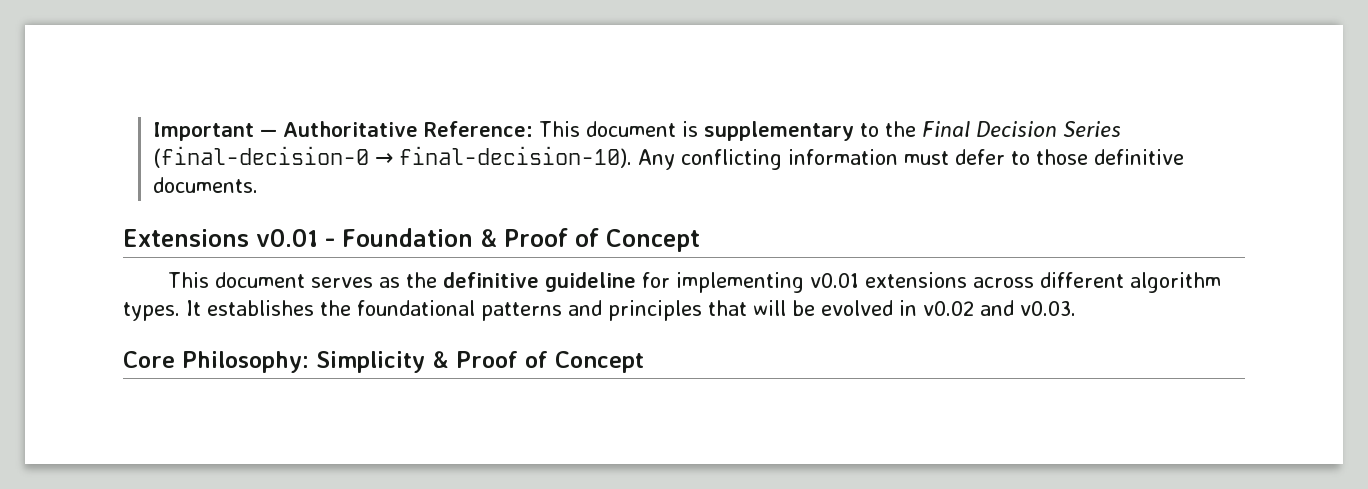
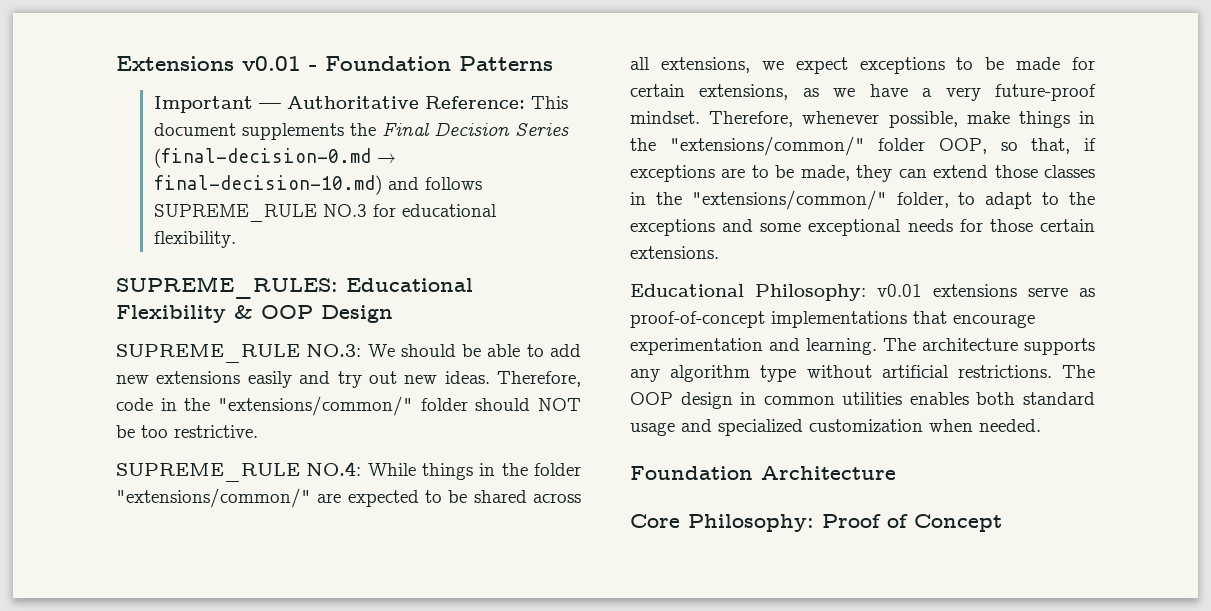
(153, 131) none -> [116,56,553,71] Extensions v0.01 - Foundation Patterns //
[682,121,880,141] is supplementary to -> [241,123,344,140] supplements
[153,146,1185,170] [153,177,259,193] [123,228,700,252] [168,272,1222,293] [123,300,1076,321] [123,351,449,373] (final-decision-0 → final-decision-10). Any conflicting information must defer to those definitive documents. // Extensions v0.01 - Foundation & Proof of Concept // This document serves as the definitive guideline for implementing v0.01 extensions across different algorithm types. It establishes the foundational patterns and principles that will be evolved in v0.02 and v0.03. // Core Philosophy: Simplicity & -> [153,148,396,168] [153,175,482,195] [153,204,497,222] [153,231,236,248] [116,276,473,299] [116,305,393,323] [116,344,581,363] [116,371,581,388] [116,396,581,416] [116,425,258,438] [116,461,581,482] [116,488,581,508] [630,57,1095,74] [630,84,1096,101] [630,111,1095,128] [630,136,1096,156] [630,165,1095,182] [630,190,1095,210] [630,219,1095,236] [630,246,719,259] [630,284,1095,301] [630,311,1035,328] [630,338,1095,355] [630,365,1095,382] [630,392,1095,409] [630,419,1041,436] [630,466,896,480] [630,514,814,532] (final-decision-0.md → final-decision-10.md) and follows SUPREME_RULE NO.3 for educational flexibility. // SUPREME_RULES: Educational Flexibility & OOP Design // SUPREME_RULE NO.3: We should be able to add new extensions easily and try out new ideas. Therefore, code in the "extensions/common/" folder should NOT be too restrictive. // SUPREME_RULE NO.4: While things in the folder "extensions/common/" are expected to be shared across all extensions, we expect exceptions to be made for certain extensions, as we have a very future-proof mindset. Therefore, whenever possible, make things in the "extensions/common/" folder OOP, so that, if exceptions are to be made, they can extend those classes in the "extensions/common/" folder, to adapt to the exceptions and some exceptional needs for those certain extensions. // Educational Philosophy: v0.01 extensions serve as proof-of-concept implementations that encourage experimentation and learning. The architecture supports any algorithm type without artificial restrictions. The OOP design in common utilities enables both standard usage and specialized customization when needed. // Foundation Architecture // Core Philosophy:

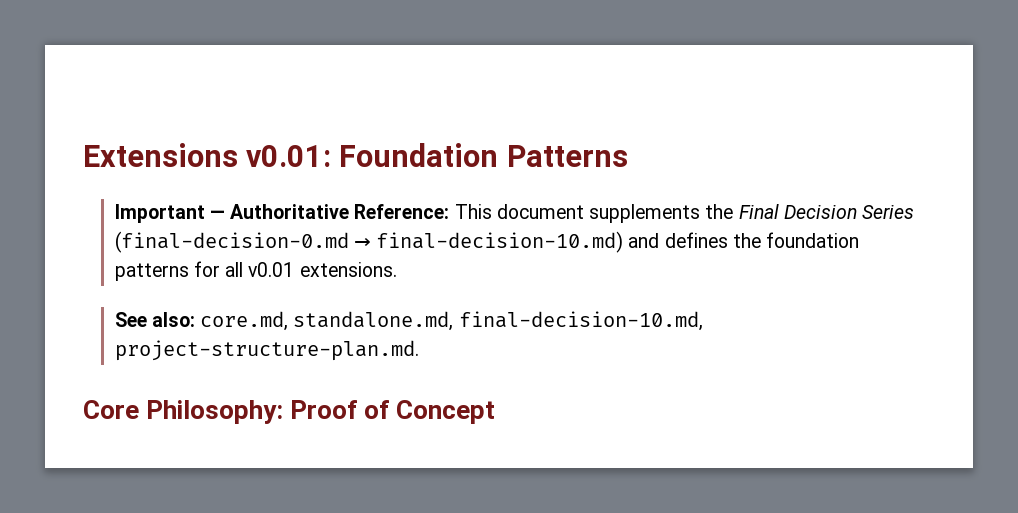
[242,56,317,71] v0.01 - -> [246,145,332,167] v0.01:
[424,177,482,190] [153,204,497,222] [153,231,236,248] [116,276,473,299] [116,305,393,323] [116,344,581,363] [116,371,581,388] [116,396,581,416] [116,425,258,438] [116,461,581,482] [116,488,581,508] [630,57,1095,74] [630,84,1096,101] [630,111,1095,128] [630,136,1096,156] [630,165,1095,182] [630,190,1095,210] [630,219,1095,236] [630,246,719,259] [630,284,1095,301] [630,311,1035,328] [630,338,1095,355] [630,365,1095,382] [630,392,1095,409] [630,419,1041,436] [630,466,896,480] follows SUPREME_RULE NO.3 for educational flexibility. // SUPREME_RULES: Educational Flexibility & OOP Design // SUPREME_RULE NO.3: We should be able to add new extensions easily and try out new ideas. Therefore, code in the "extensions/common/" folder should NOT be too restrictive. // SUPREME_RULE NO.4: While things in the folder "extensions/common/" are expected to be shared across all extensions, we expect exceptions to be made for certain extensions, as we have a very future-proof mindset. Therefore, whenever possible, make things in the "extensions/common/" folder OOP, so that, if exceptions are to be made, they can extend those classes in the "extensions/common/" folder, to adapt to the exceptions and some exceptional needs for those certain extensions. // Educational Philosophy: v0.01 extensions serve as proof-of-concept implementations that encourage experimentation and learning. The architecture supports any algorithm type without artificial restrictions. The OOP design in common utilities enables both standard usage and specialized customization when needed. // Foundation Architecture -> [664,232,860,248] [114,261,397,281] [114,311,703,331] [114,340,419,361] defines the foundation patterns for all v0.01 extensions. // See also: core.md, standalone.md, final-decision-10.md, project-structure-plan.md.

